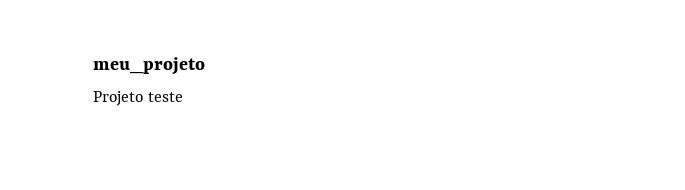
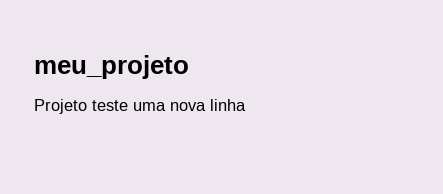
(183, 97) none -> [133,99,246,111] uma nova linha

